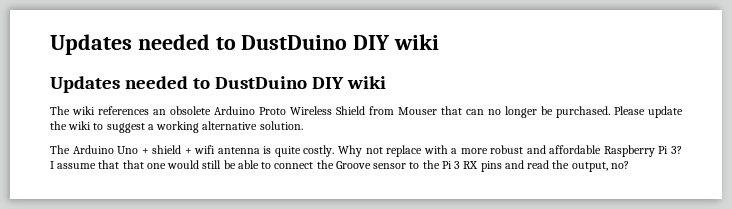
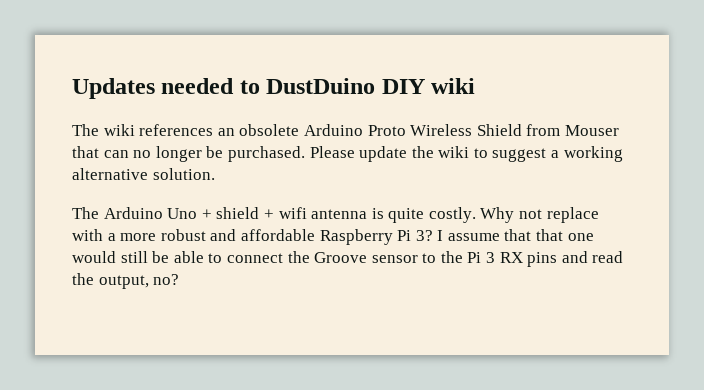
[50,34,440,55] [50,76,386,93] Updates needed to DustDuino DIY wiki // Updates needed to DustDuino DIY wiki -> [72,78,476,99] Updates needed to DustDuino DIY wiki

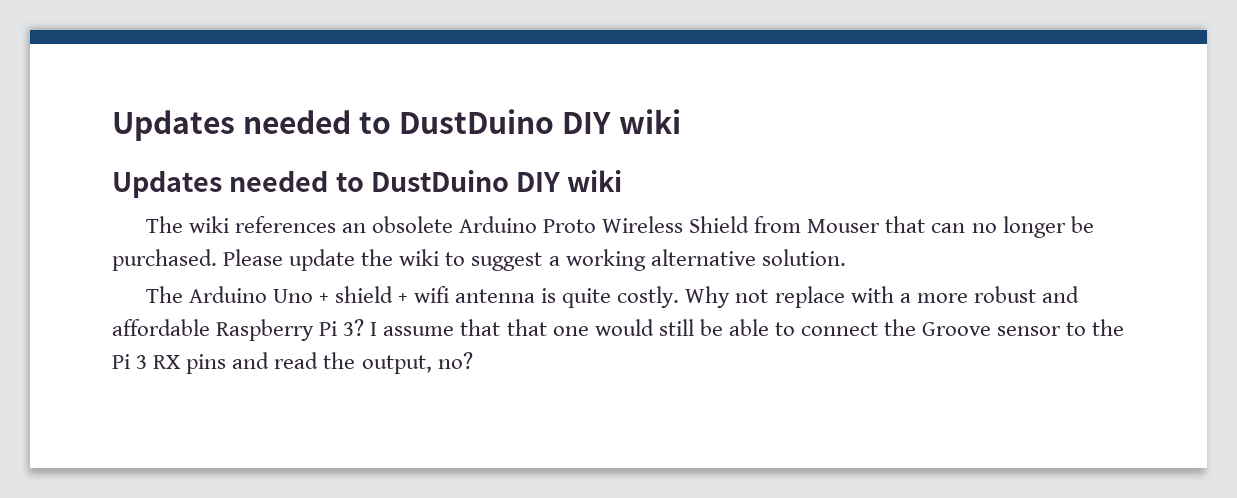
[72,78,476,99] Updates needed to DustDuino DIY wiki -> [112,109,681,141] [112,170,623,198] Updates needed to DustDuino DIY wiki // Updates needed to DustDuino DIY wiki

